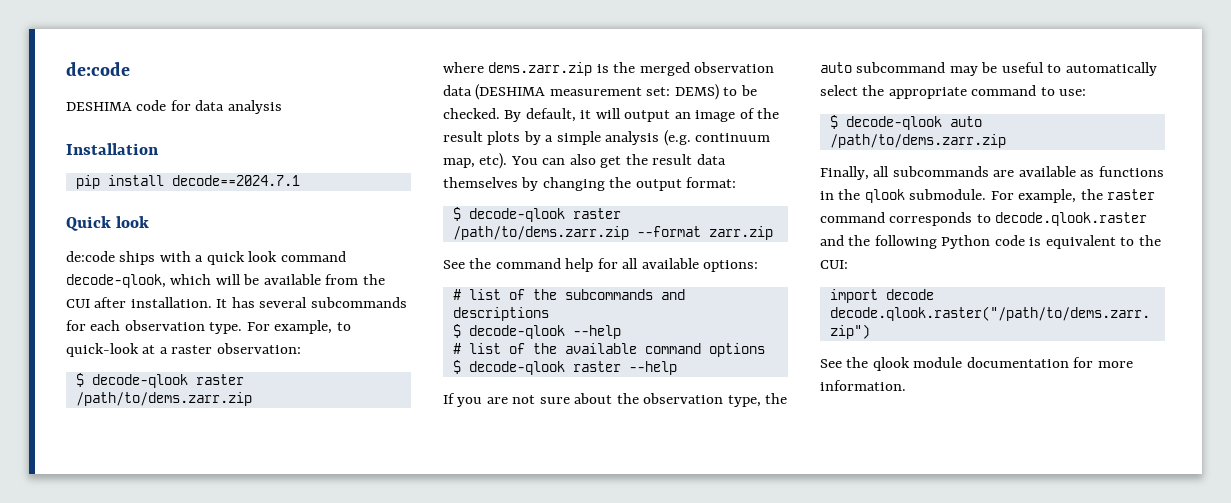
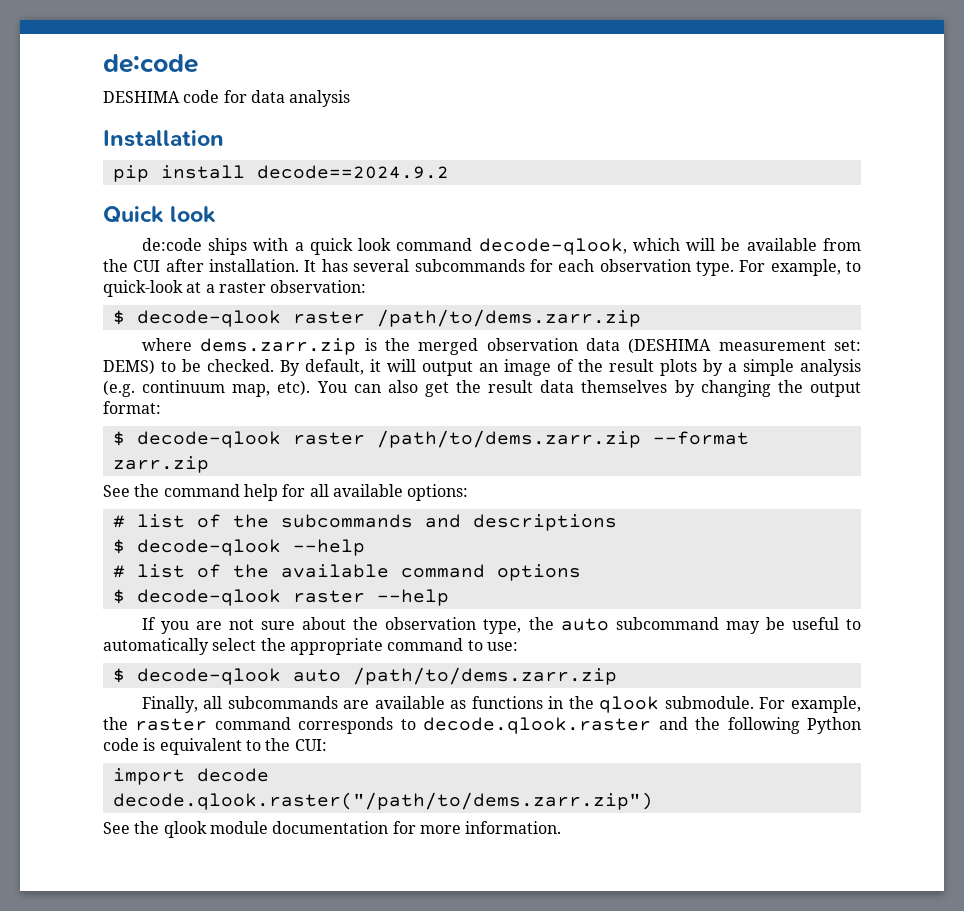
[171,175,300,186] decode==2024.7.1 -> [256,165,449,179] decode==2024.9.2

